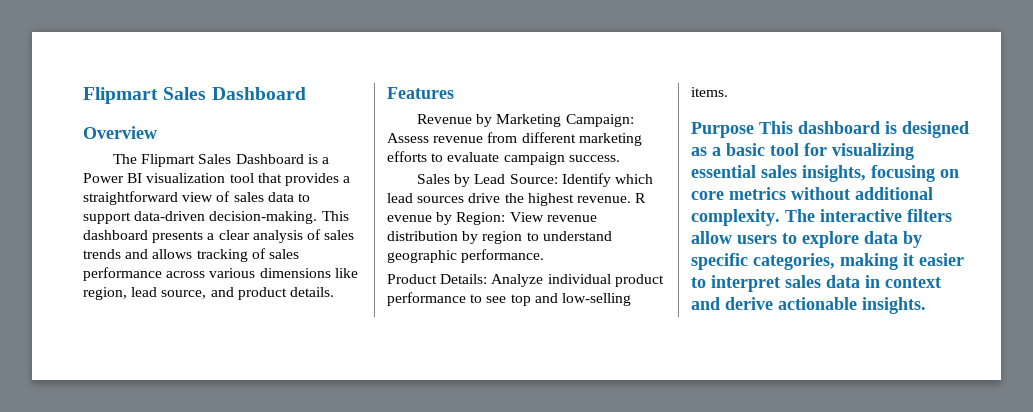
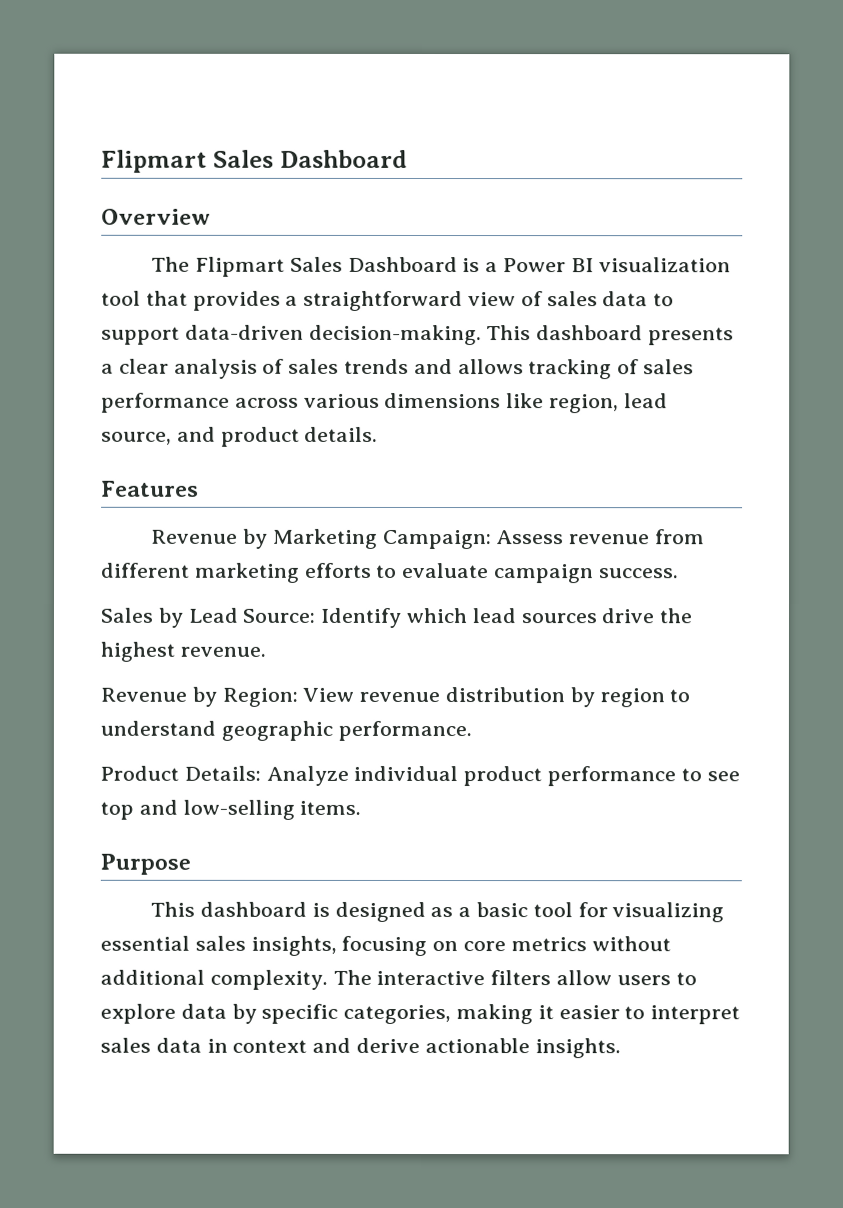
[635,193,647,203] [387,215,432,222] R evenue -> [100,687,187,702] // Revenue
(754, 130) none -> (191, 864) //

